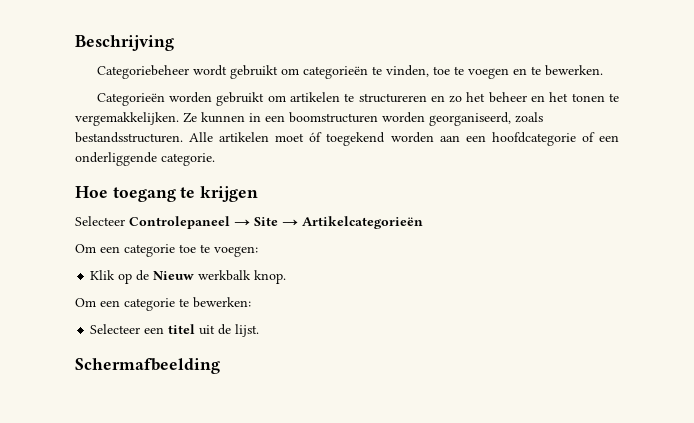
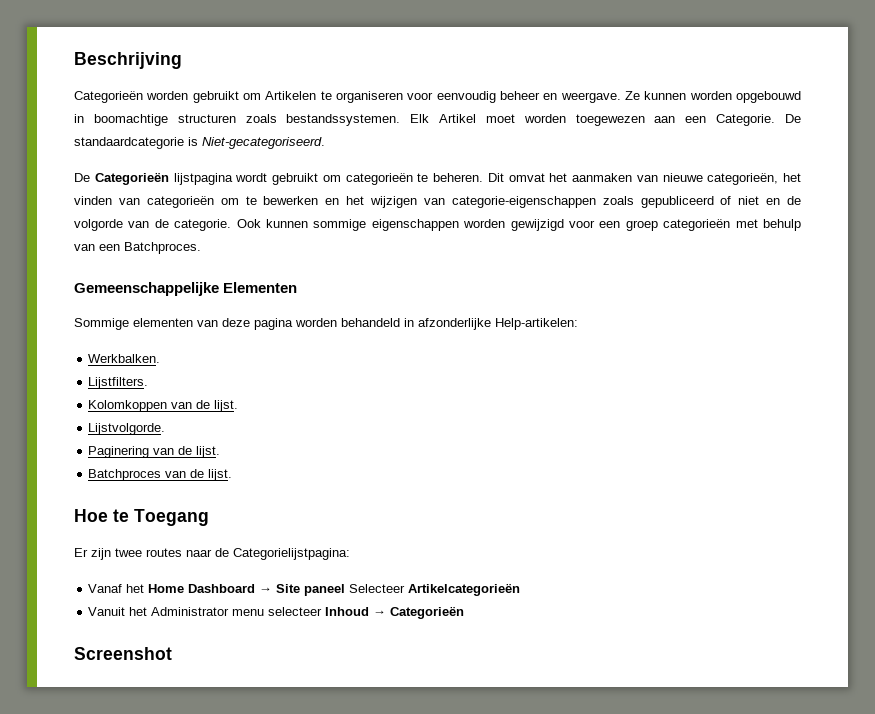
[96,65,189,79] Categoriebeheer -> [74,91,801,103] [74,114,801,126] [74,137,325,149] [74,172,233,185] Categorieën worden gebruikt om Artikelen te organiseren voor eenvoudig beheer en weergave. Ze kunnen worden opgebouwd in boomachtige structuren zoals bestandssystemen. Elk Artikel moet worden toegewezen aan een Categorie. De standaardcategorie is Niet-gecategoriseerd. // De Categorieën lijstpagina
[385,65,603,79] [96,92,619,106] [75,112,543,126] [75,132,619,146] [75,152,215,166] [75,186,259,202] [75,216,423,229] [75,244,258,257] [90,270,287,284] [75,297,251,311] [90,324,260,337] [75,358,220,374] vinden, toe te voegen en te bewerken. // Categorieën worden gebruikt om artikelen te structureren en zo het beheer en het tonen te vergemakkelijken. Ze kunnen in een boomstructuren worden georganiseerd, zoals bestandsstructuren. Alle artikelen moet óf toegekend worden aan een hoofdcategorie of een onderliggende categorie. // Hoe toegang te krijgen // Selecteer Controlepaneel → Site → Artikelcategorieën // Om een categorie toe te voegen: // Klik op de Nieuw werkbalk knop. // Om een categorie te bewerken: // Selecteer een titel uit de lijst. // Schermafbeelding -> [433,173,801,185] [74,196,801,208] [74,219,801,231] [74,242,201,254] [74,282,298,296] [74,318,578,330] [88,354,161,363] [88,377,149,389] [88,400,239,412] [88,423,166,435] [88,446,221,458] [88,469,233,481] [74,509,209,526] [74,548,350,560] [88,583,521,596] [88,606,465,619] [74,647,172,660] beheren. Dit omvat het aanmaken van nieuwe categorieën, het vinden van categorieën om te bewerken en het wijzigen van categorie-eigenschappen zoals gepubliceerd of niet en de volgorde van de categorie. Ook kunnen sommige eigenschappen worden gewijzigd voor een groep categorieën met behulp van een Batchproces. // Gemeenschappelijke Elementen // Sommige elementen van deze pagina worden behandeld in afzonderlijke Help-artikelen: // Werkbalken. // Lijstfilters. // Kolomkoppen van de lijst. // Lijstvolgorde. // Paginering van de lijst. // Batchproces van de lijst. // Hoe te Toegang // Er zijn twee routes naar de Categorielijstpagina: // Vanaf het Home Dashboard → Site paneel Selecteer Artikelcategorieën // Vanuit het Administrator menu selecteer Inhoud → Categorieën // Screenshot

